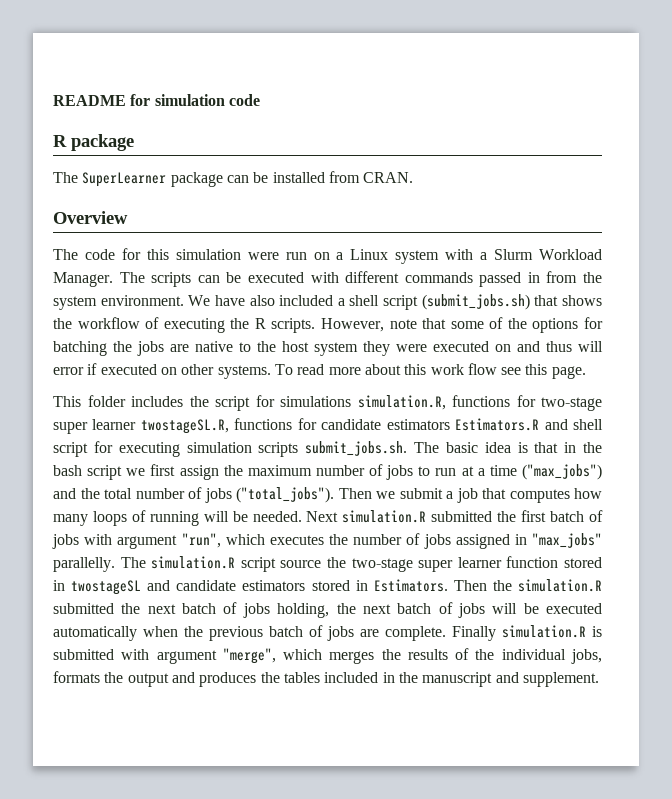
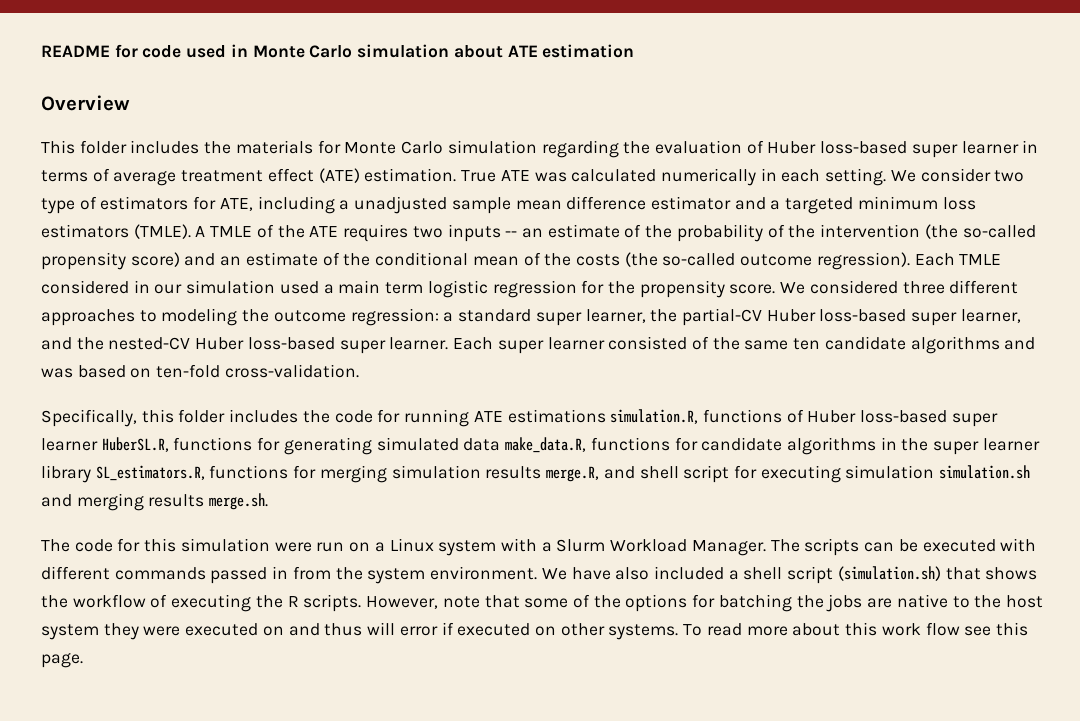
[154,94,260,106] [53,134,134,151] [53,171,414,187] [53,211,128,224] simulation code // R package // The SuperLearner package can be installed from CRAN. // Overview -> [142,44,635,58] [41,95,130,111] [41,140,1039,158] [41,168,1025,186] [41,196,976,214] [41,224,1036,242] [41,252,1002,270] [41,280,1019,298] [41,308,1021,326] [41,336,1036,354] [41,364,359,378] [41,409,998,427] [41,437,1040,455] [41,465,1031,483] [41,493,269,511] code used in Monte Carlo simulation about ATE estimation // Overview // This folder includes the materials for Monte Carlo simulation regarding the evaluation of Huber loss-based super learner in terms of average treatment effect (ATE) estimation. True ATE was calculated numerically in each setting. We consider two type of estimators for ATE, including a unadjusted sample mean difference estimator and a targeted minimum loss estimators (TMLE). A TMLE of the ATE requires two inputs -- an estimate of the probability of the intervention (the so-called propensity score) and an estimate of the conditional mean of the costs (the so-called outcome regression). Each TMLE considered in our simulation used a main term logistic regression for the propensity score. We considered three different approaches to modeling the outcome regression: a standard super learner, the partial-CV Huber loss-based super learner, and the nested-CV Huber loss-based super learner. Each super learner consisted of the same ten candidate algorithms and was based on ten-fold cross-validation. // Specifically, this folder includes the code for running ATE estimations simulation.R, functions of Huber loss-based super learner HuberSL.R, functions for generating simulated data make_data.R, functions for candidate algorithms in the super learner library SL_estimators.R, functions for merging simulation results merge.R, and shell script for executing simulation simulation.sh and merging results merge.sh.
[421,294,530,310] (submit_jobs.sh) -> [837,566,941,581] (simulation.sh)
[53,395,602,411] [53,418,604,434] [53,441,602,457] [53,464,602,480] [53,487,602,503] [53,510,603,526] [52,533,603,549] [53,556,603,572] [53,579,603,595] [53,602,602,618] [53,625,602,641] [53,648,602,664] [53,671,599,687] // This folder includes the script for simulations simulation.R, functions for two-stage super learner twostageSL.R, functions for candidate estimators Estimators.R and shell script for executing simulation scripts submit_jobs.sh. The basic idea is that in the bash script we first assign the maximum number of jobs to run at a time ("max_jobs") and the total number of jobs ("total_jobs"). Then we submit a job that computes how many loops of running will be needed. Next simulation.R submitted the first batch of jobs with argument "run", which executes the number of jobs assigned in "max_jobs" parallelly. The simulation.R script source the two-stage super learner function stored in twostageSL and candidate estimators stored in Estimators. Then the simulation.R submitted the next batch of jobs holding, the next batch of jobs will be executed automatically when the previous batch of jobs are complete. Finally simulation.R is submitted with argument "merge", which merges the results of the individual jobs, formats the output and produces the tables included in the manuscript and supplement. -> (83, 660) none

